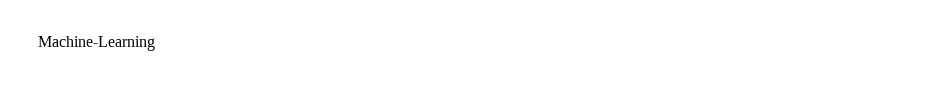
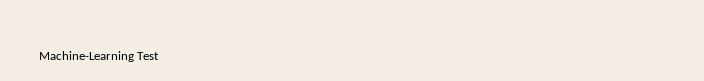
(155, 43) none -> [137,52,160,60] Test

